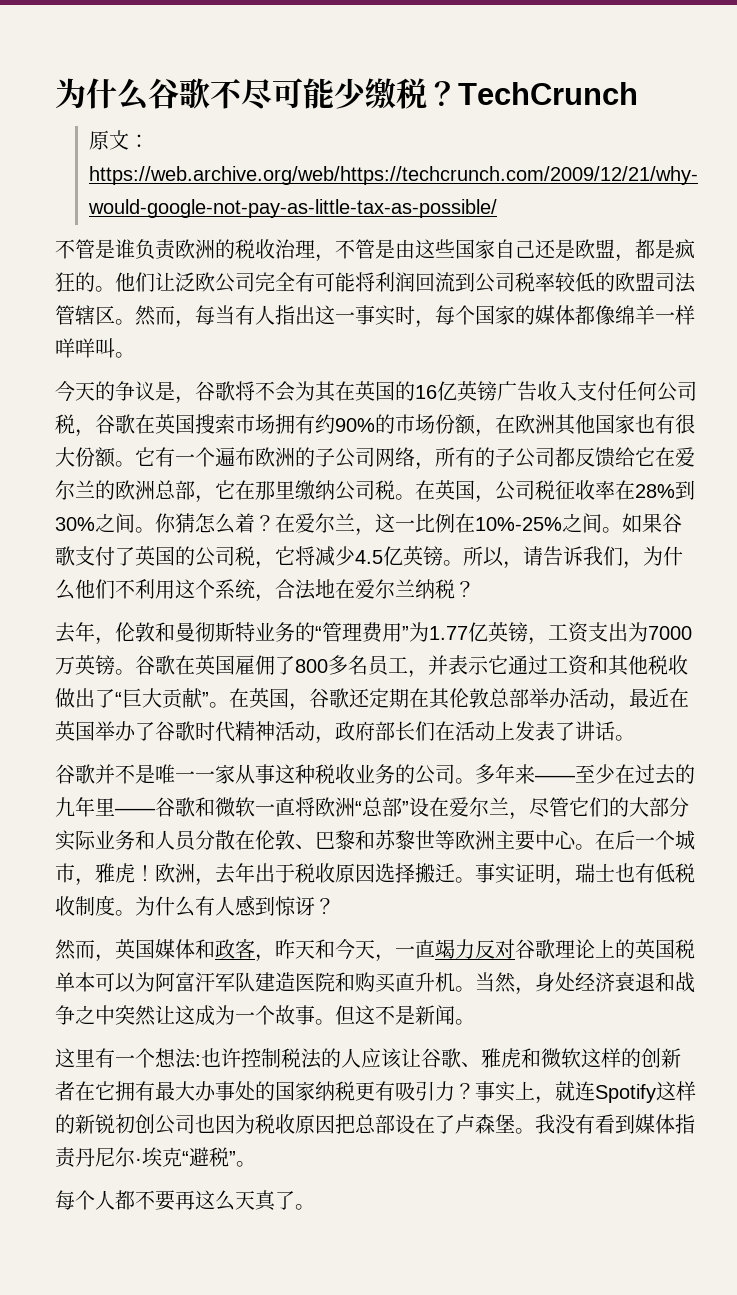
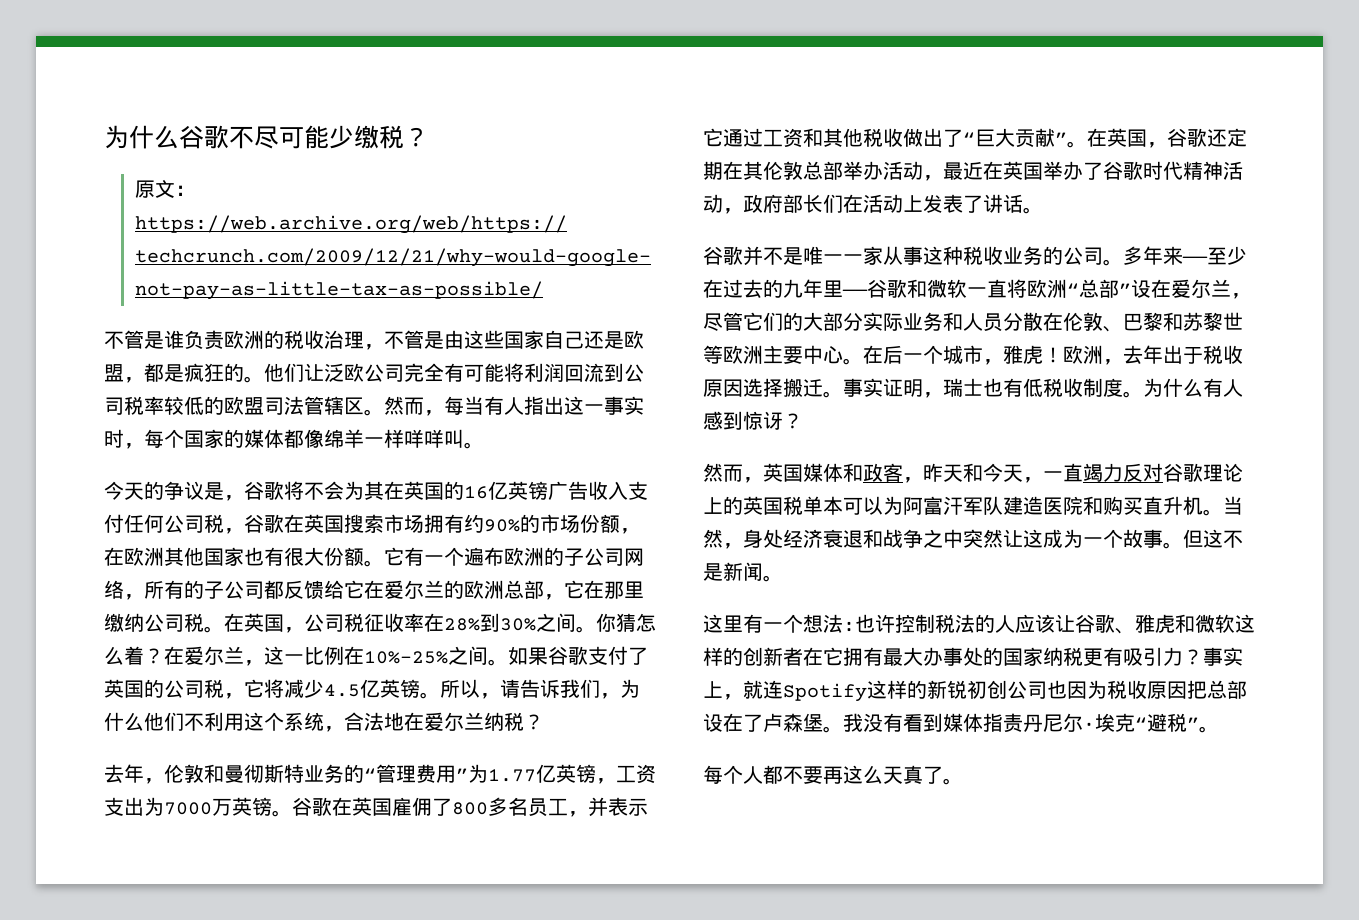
[458,82,638,105] TechCrunch -> (429, 137) none

